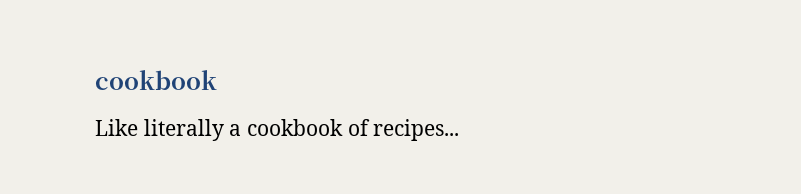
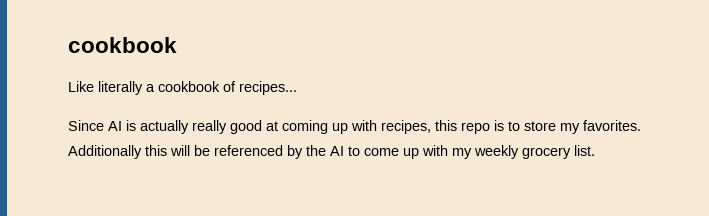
(460, 130) none -> [68,120,641,134] [68,145,595,159] // Since AI is actually really good at coming up with recipes, this repo is to store my favorites. Additionally this will be referenced by the AI to come up with my weekly grocery list.

